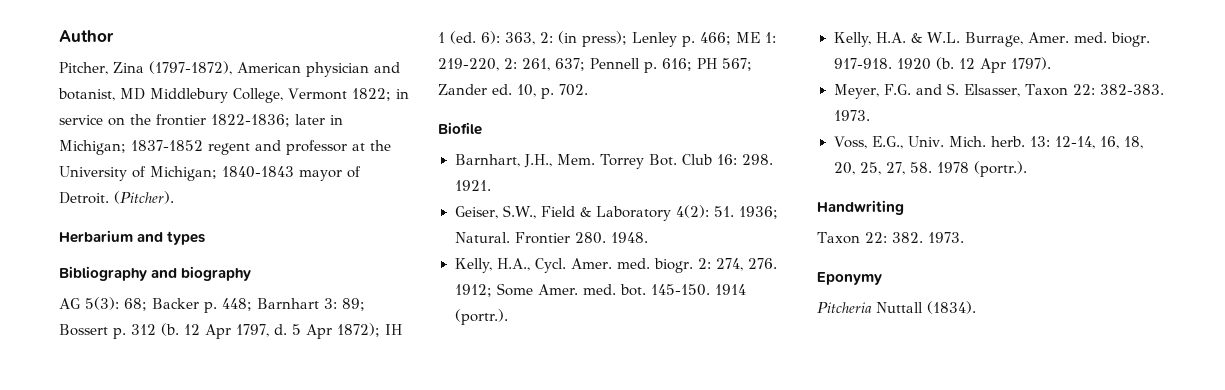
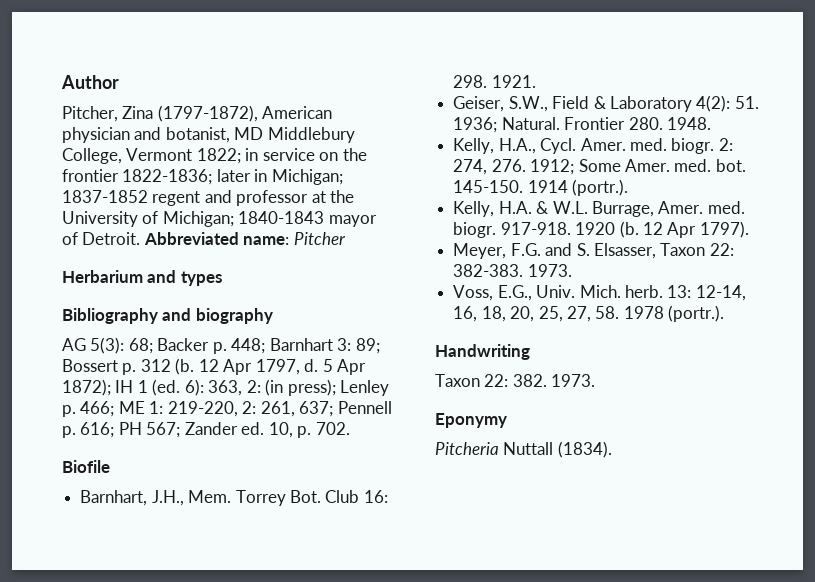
[114,191,174,204] (Pitcher). -> [143,232,346,245] Abbreviated name: Pitcher

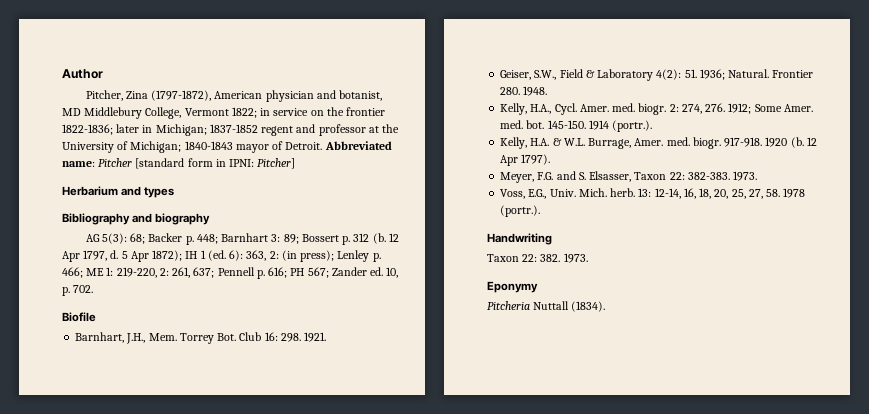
(346, 238) none -> [135,158,296,169] [standard form in IPNI: Pitcher]

